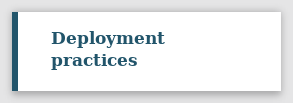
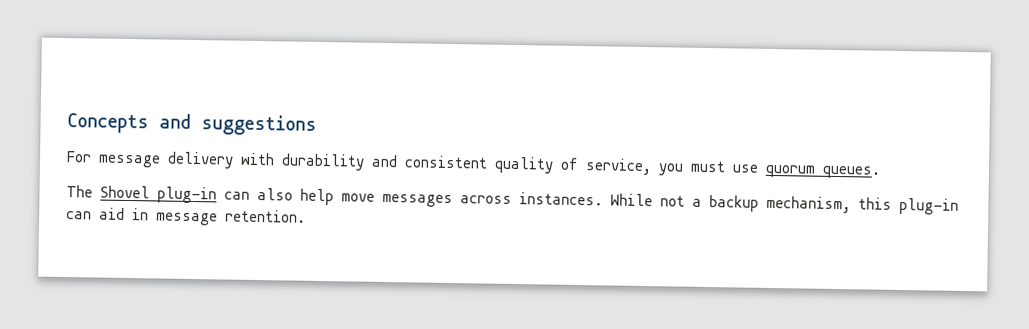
[51,31,165,48] [51,54,138,70] Deployment practices -> [67,113,317,136] [66,151,881,179] [66,185,959,215] [66,207,306,226] Concepts and suggestions // For message delivery with durability and consistent quality of service, you must use quorum queues. // The Shovel plug-in can also help move messages across instances. While not a backup mechanism, this plug-in can aid in message retention.

